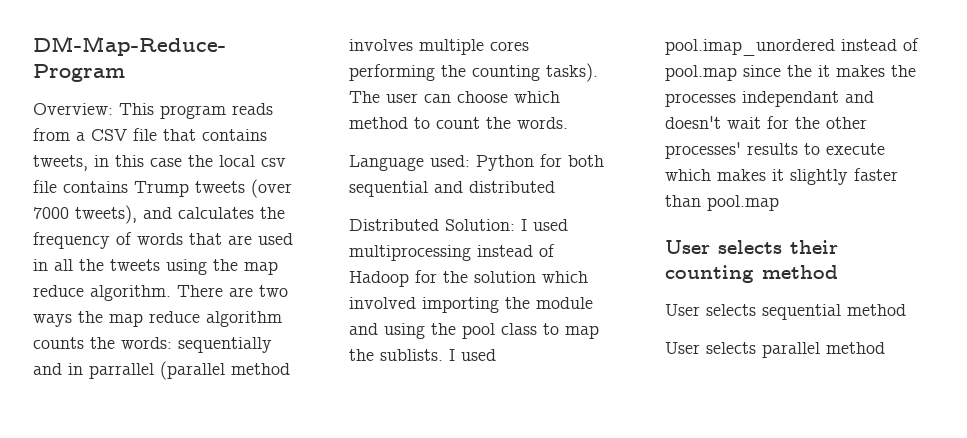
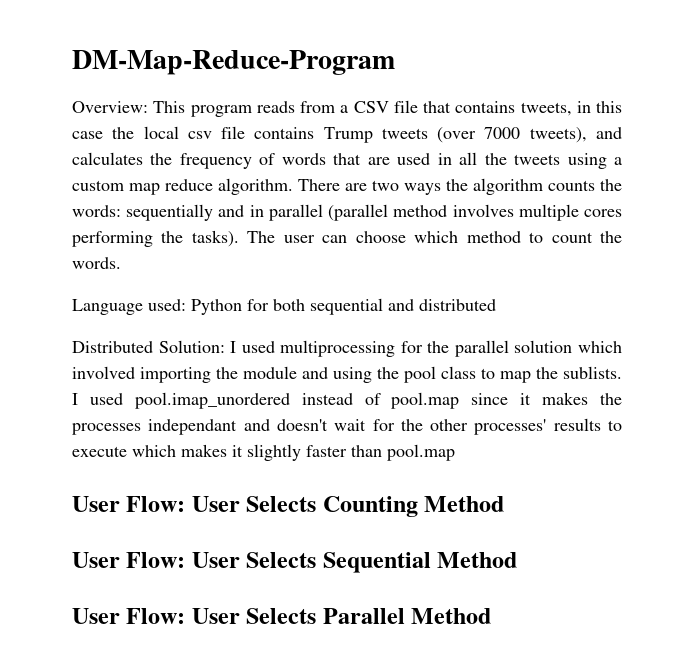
[213,259,238,271] the -> [613,157,622,165] [72,180,124,191] a custom
[109,311,200,327] map reduce -> (468, 185) none
[89,363,154,379] parrallel -> [268,204,323,221] parallel
[472,65,540,81] counting -> (184, 237) none
[477,244,555,257] [349,270,468,287] instead of Hadoop for the -> [400,340,509,357] for the parallel
[787,65,812,77] the -> (509, 399) none
[718,240,838,254] [665,265,838,283] [665,304,906,320] [665,342,885,358] selects their counting method // User selects sequential method // User selects parallel method -> [126,496,505,517] [72,552,518,573] [72,608,492,624] Flow: User Selects Counting Method // User Flow: User Selects Sequential Method // User Flow: User Selects Parallel Method

